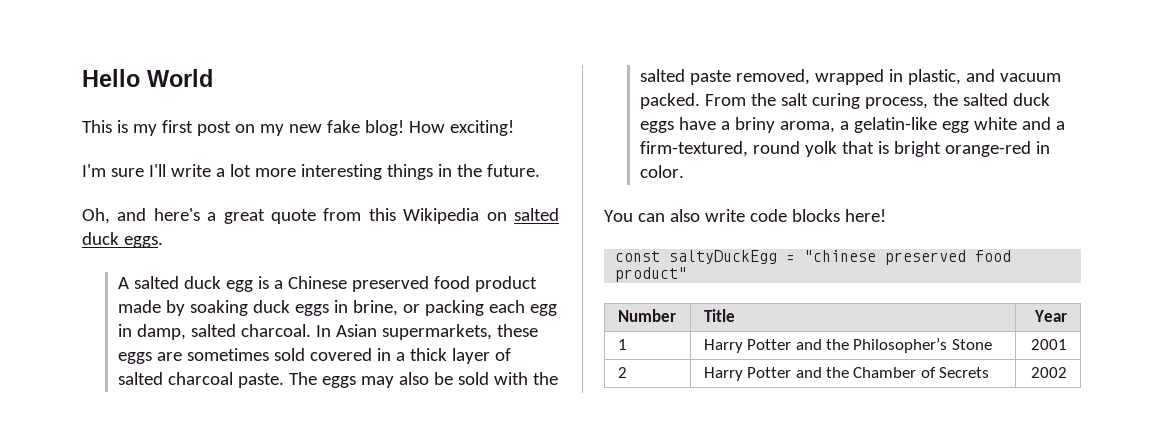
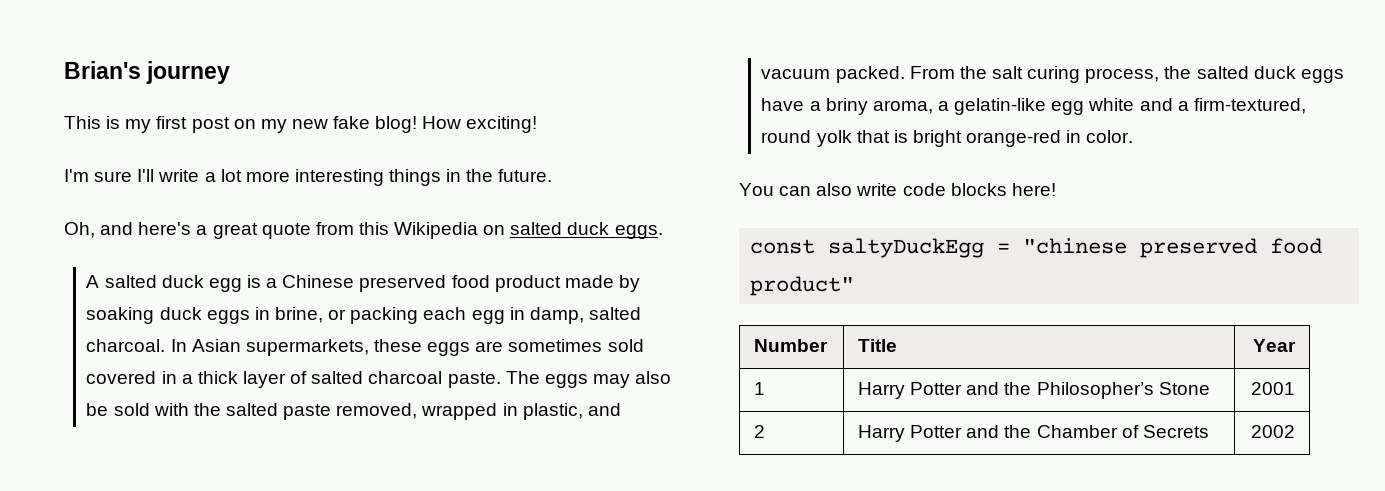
[82,69,213,87] Hello World -> [64,61,231,84] Brian's journey

